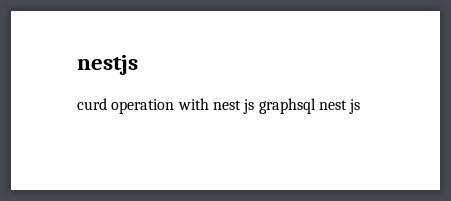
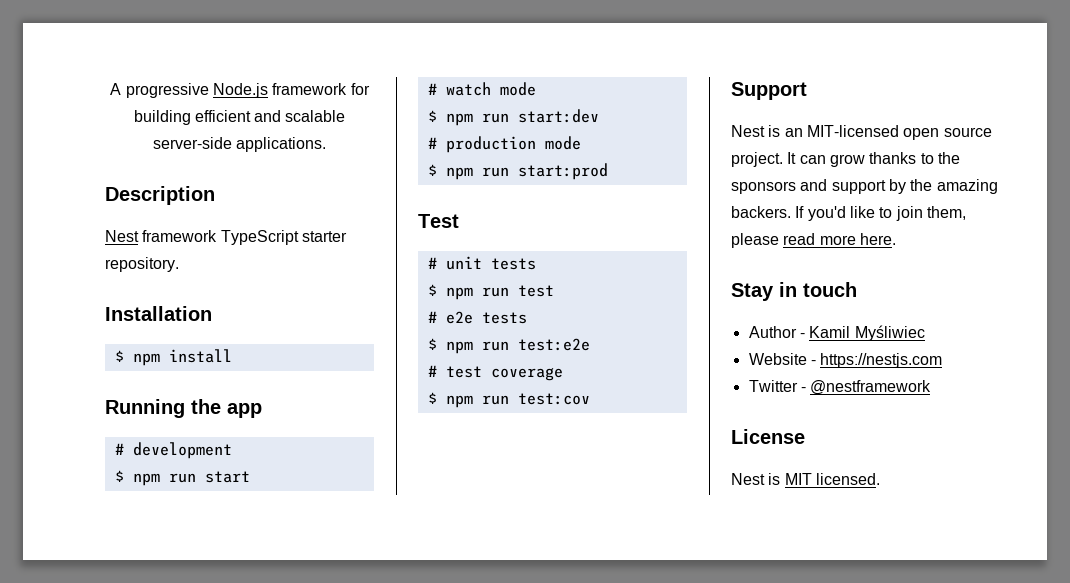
[77,55,138,75] [77,98,361,114] nestjs // curd operation with nest js graphsql nest js -> [110,83,370,98] [133,110,346,125] [152,137,327,152] [105,186,215,205] [105,230,347,245] [105,257,179,272] [105,306,212,321] [114,349,232,366] [105,399,262,418] [114,442,232,459] [114,470,250,486] [427,82,536,96] [427,109,599,126] [427,136,581,153] [427,163,608,180] [418,214,459,228] [427,256,536,270] [427,284,554,300] [427,311,527,324] [427,338,590,354] [427,365,563,381] [427,392,590,408] [731,82,807,100] [731,125,992,140] [731,152,960,167] [731,179,998,194] [731,206,966,221] [731,233,896,248] [731,282,857,301] [748,325,925,341] [748,353,943,368] [748,380,932,395] [731,429,805,444] [731,473,880,485] A progressive Node.js framework for building efficient and scalable server-side applications. // Description // Nest framework TypeScript starter repository. // Installation // $ npm install // Running the app // # development // $ npm run start // # watch mode // $ npm run start:dev // # production mode // $ npm run start:prod // Test // # unit tests // $ npm run test // # e2e tests // $ npm run test:e2e // # test coverage // $ npm run test:cov // Support // Nest is an MIT-licensed open source project. It can grow thanks to the sponsors and support by the amazing backers. If you'd like to join them, please read more here. // Stay in touch // Author - Kamil Myśliwiec // Website - https://nestjs.com // Twitter - @nestframework // License // Nest is MIT licensed.

